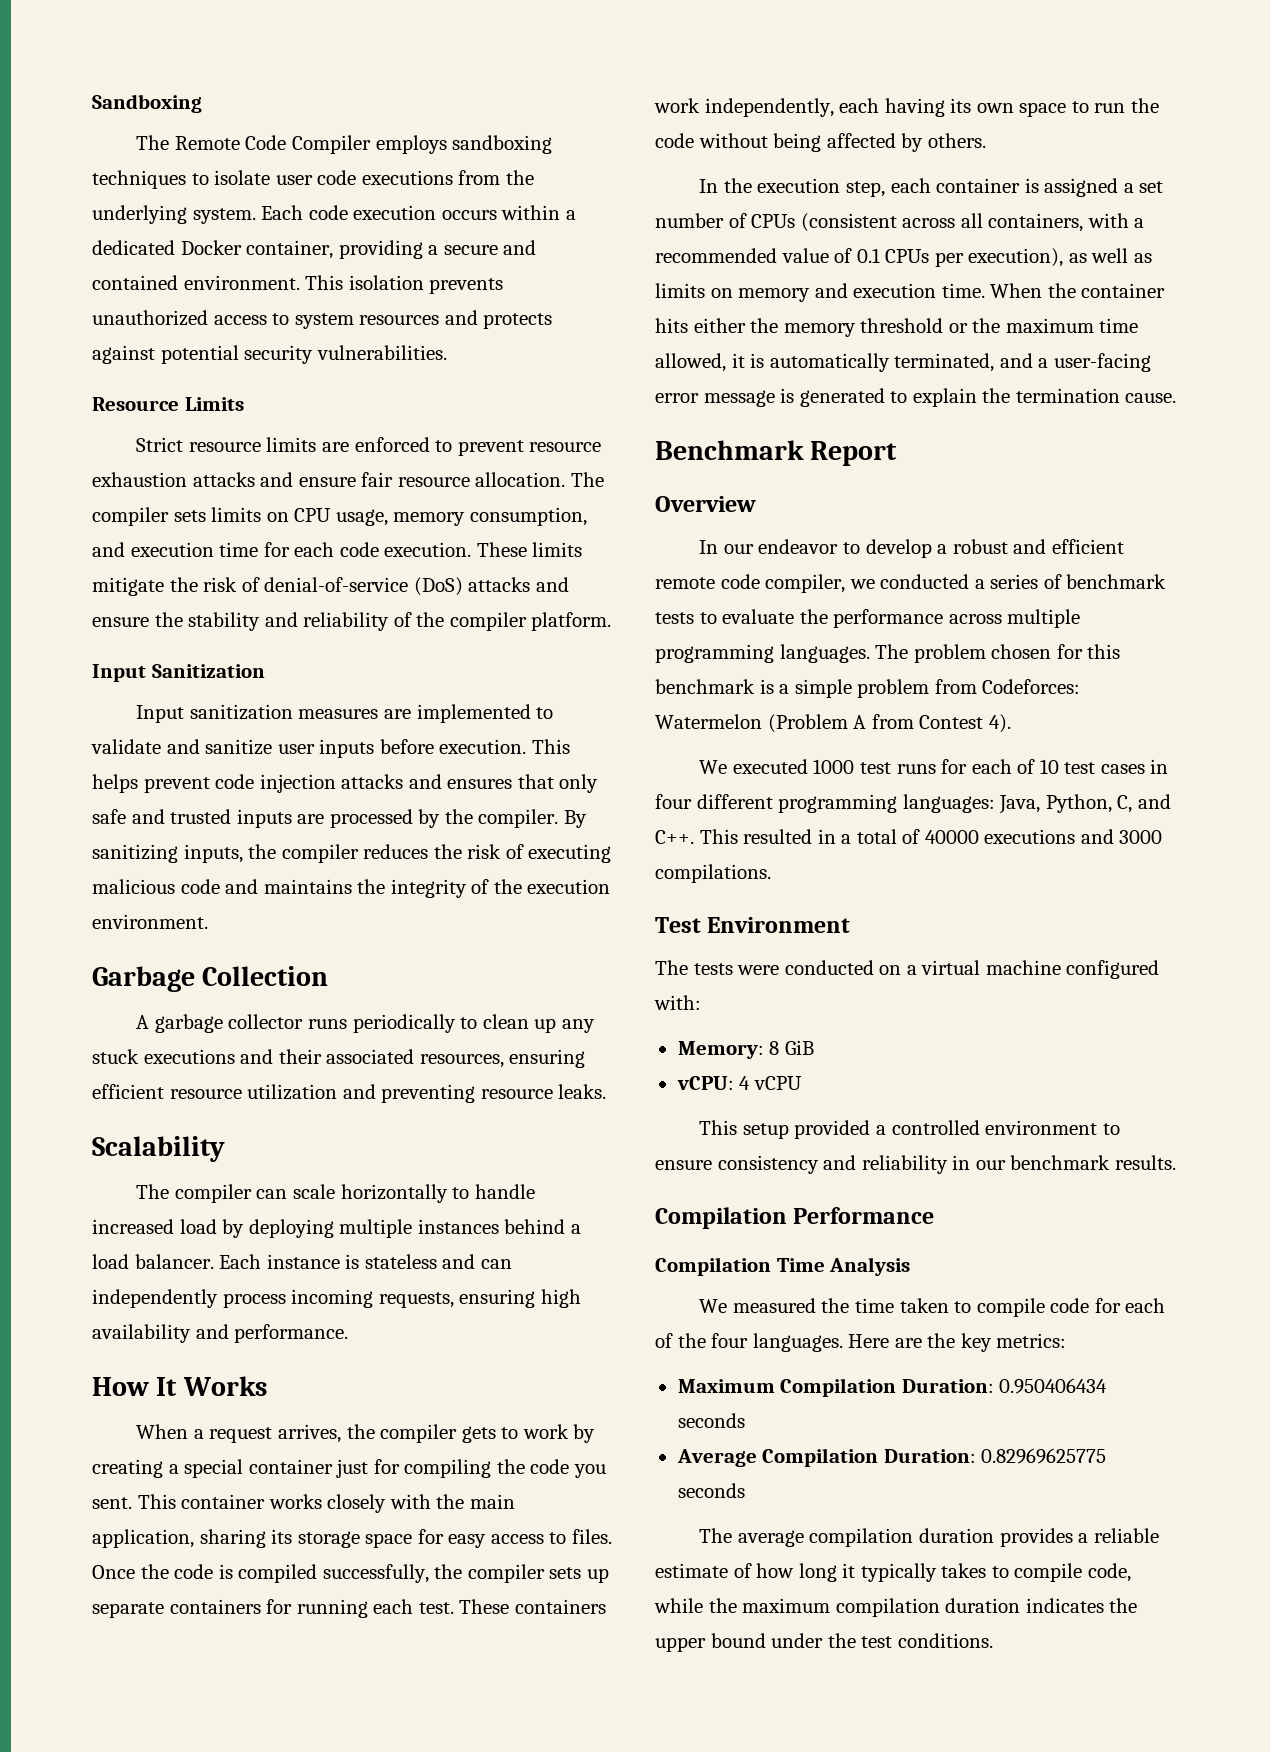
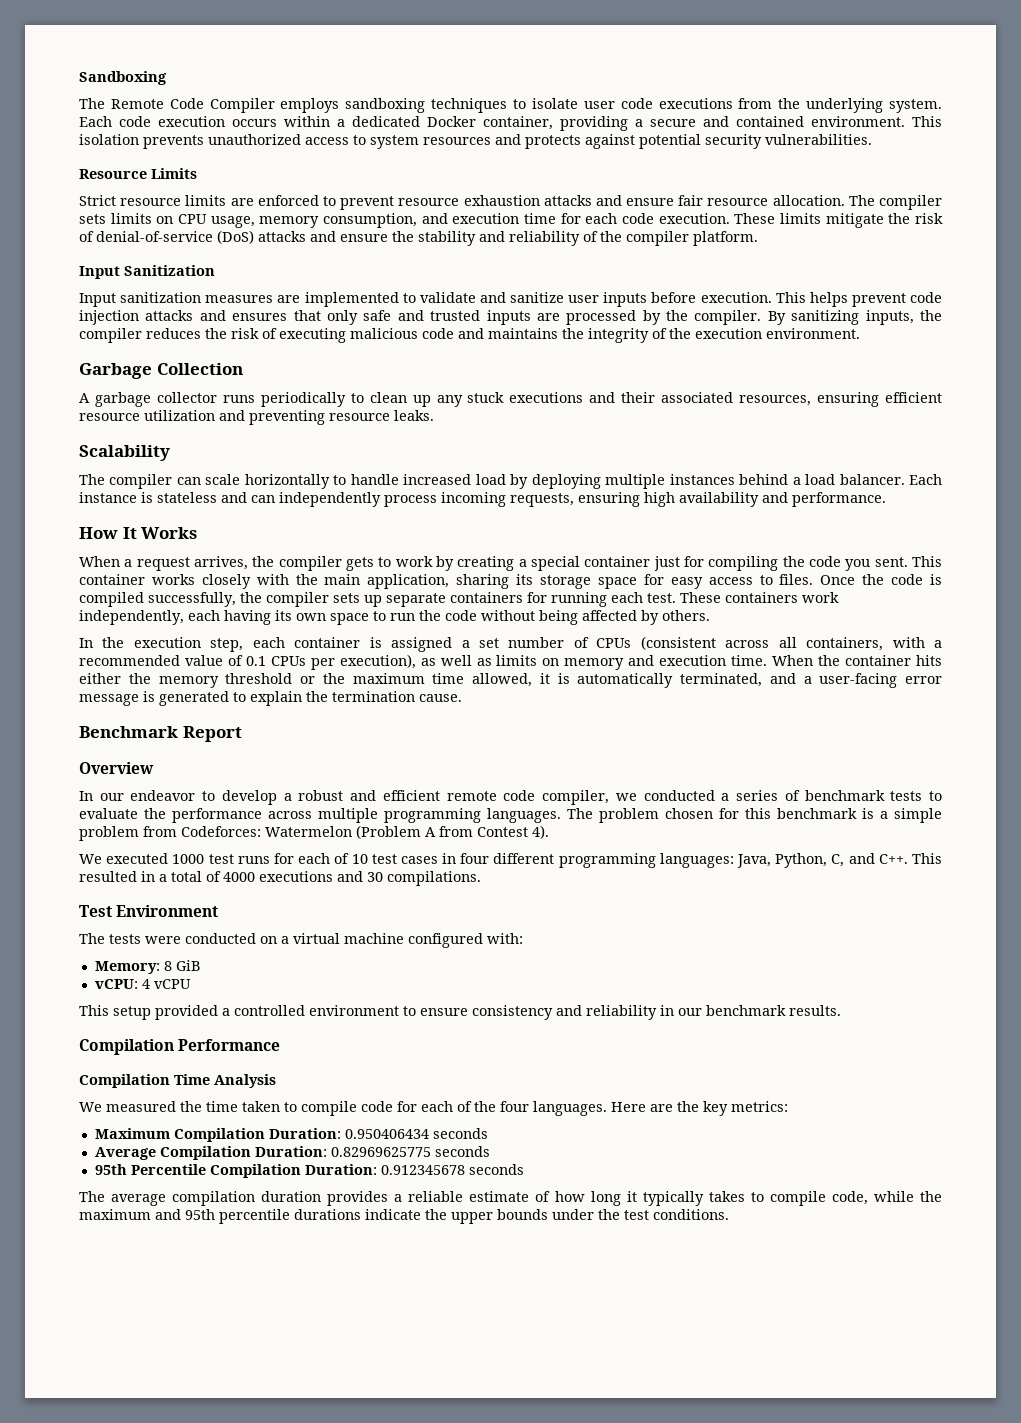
[924,829,1163,844] 40000 executions and 3000 -> [223,871,383,882] 4000 executions and 30
(745, 1490) none -> [94,1164,524,1178] // 95th Percentile Compilation Duration: 0.912345678 seconds
[835,1598,1104,1617] compilation duration indicates -> [155,1209,421,1224] and 95th percentile durations indicate
[710,1633,766,1648] bound -> [497,1209,548,1220] bounds

